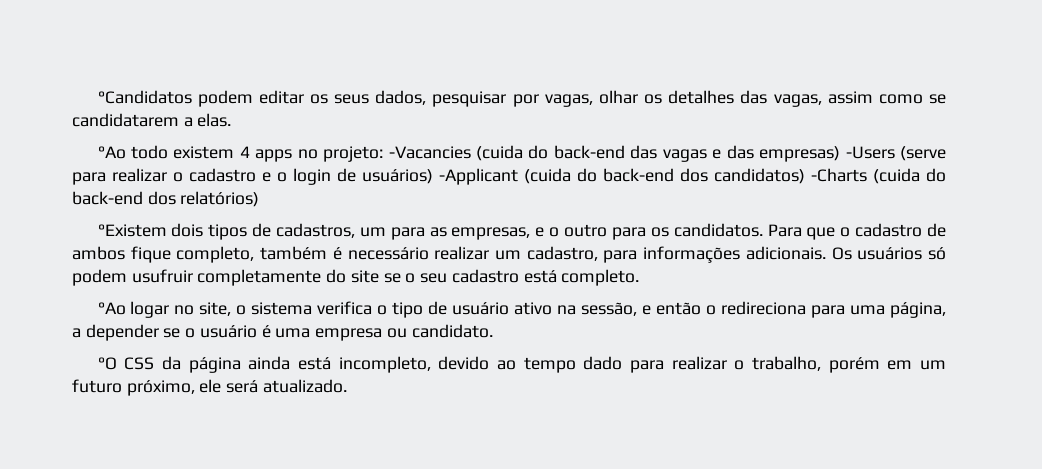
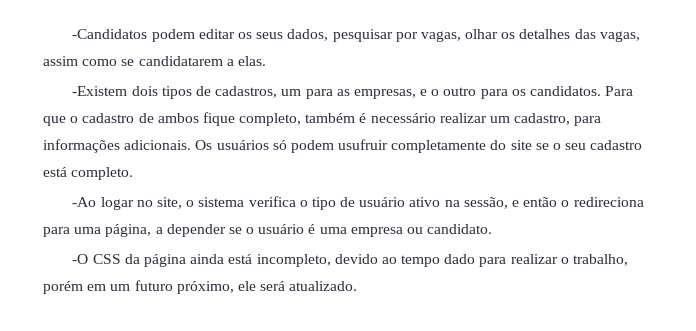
[97,90,192,104] °Candidatos -> [72,29,148,39] -Candidatos
[97,145,946,162] [72,168,946,185] [72,191,260,207] [97,224,167,237] °Ao todo existem 4 apps no projeto: -Vacancies (cuida do back-end das vagas e das empresas) -Users (serve para realizar o cadastro e o login de usuários) -Applicant (cuida do back-end dos candidatos) -Charts (cuida do back-end dos relatórios) // °Existem -> [72,86,128,96] -Existem
[97,302,126,315] °Ao -> [72,197,97,207] -Ao
[97,357,117,370] °O -> [72,254,89,264] -O

